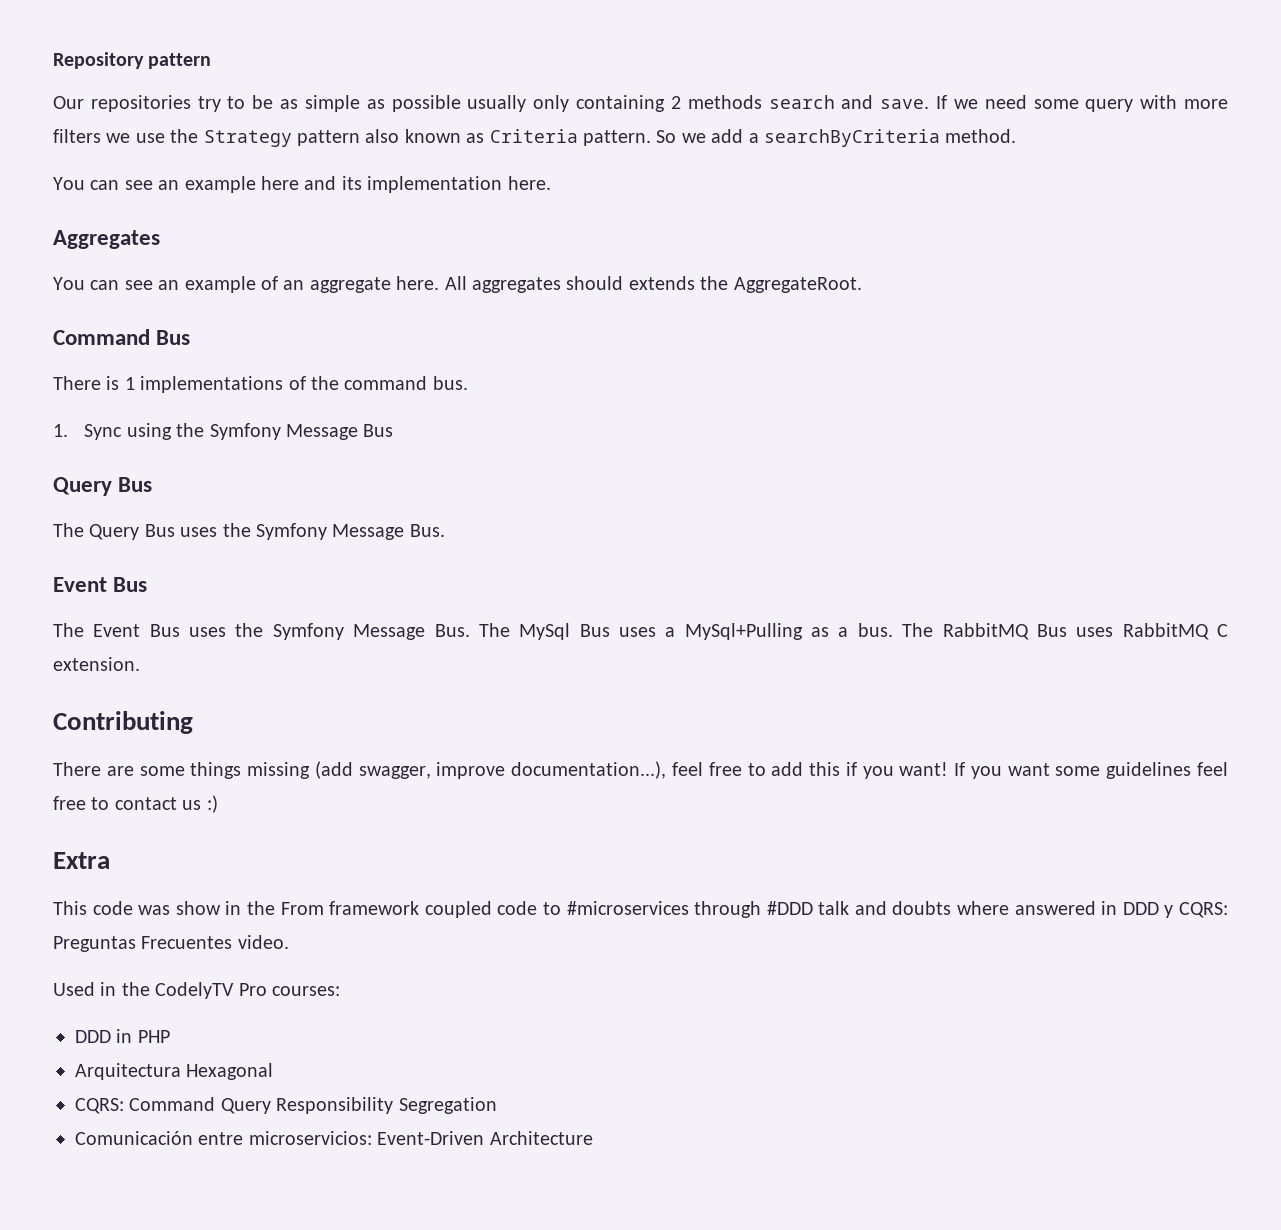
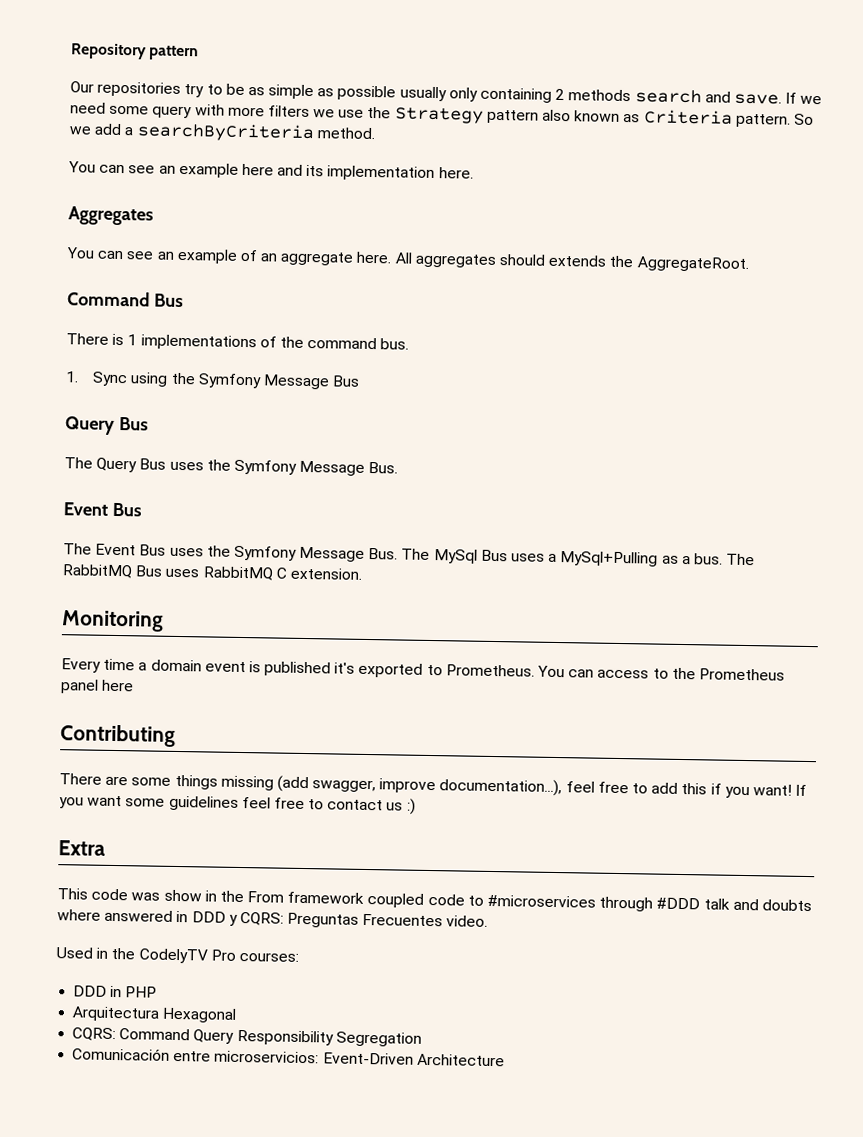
(140, 664) none -> [61,610,164,632] [61,658,785,681] [60,679,135,694] // Monitoring // Every time a domain event is published it's exported to Prometheus. You can access to the Prometheus panel here

